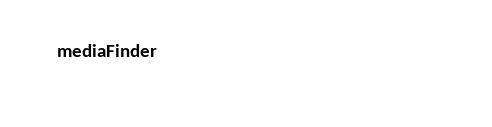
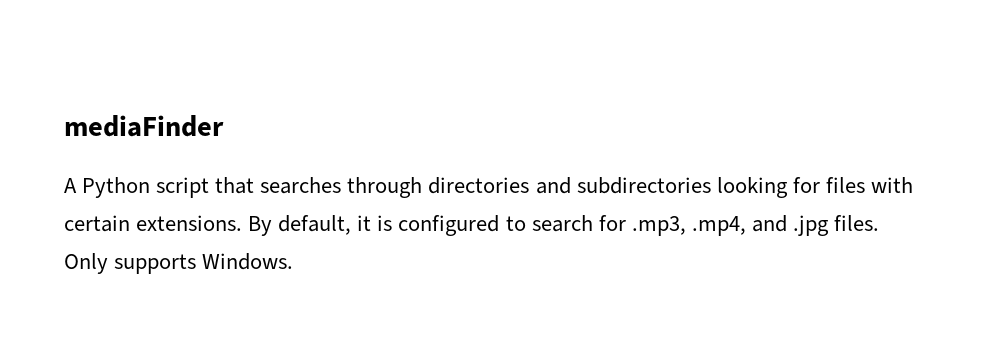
(157, 50) none -> [64,177,913,198] [64,215,880,236] [64,253,294,274] // A Python script that searches through directories and subdirectories looking for files with certain extensions. By default, it is configured to search for .mp3, .mp4, and .jpg files. Only supports Windows.

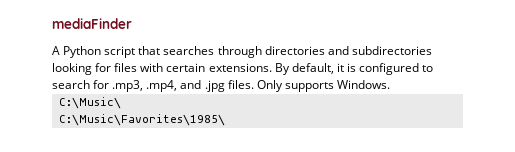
(294, 261) none -> [58,97,121,109] [58,114,225,126] // C:\Music\ // C:\Music\Favorites\1985\

